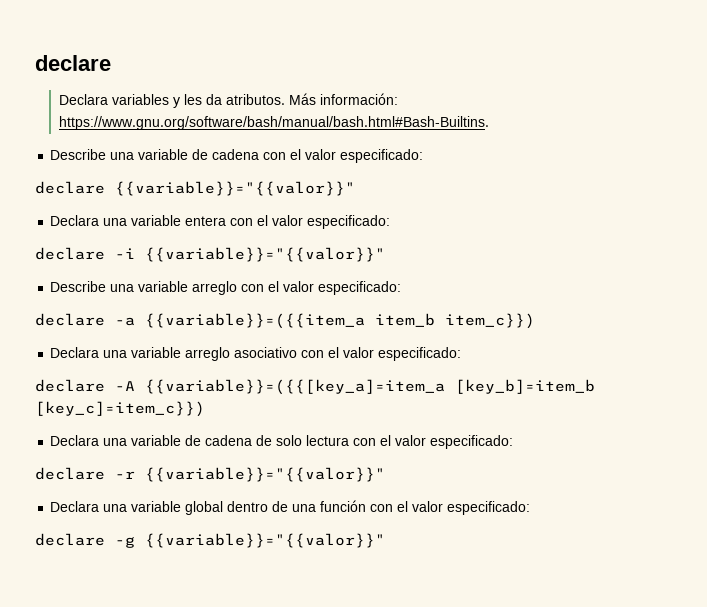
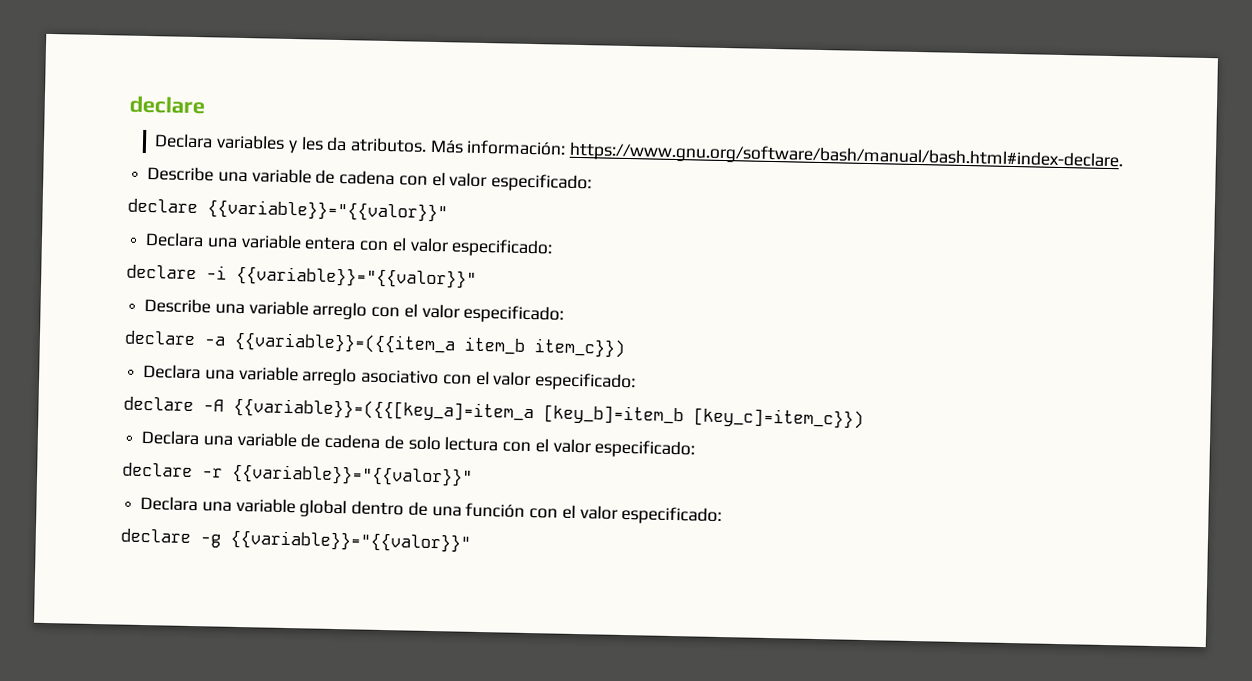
[59,116,490,130] https://www.gnu.org/software/bash/manual/bash.html#Bash-Builtins. -> [569,141,1124,171] https://www.gnu.org/software/bash/manual/bash.html#index-declare.

